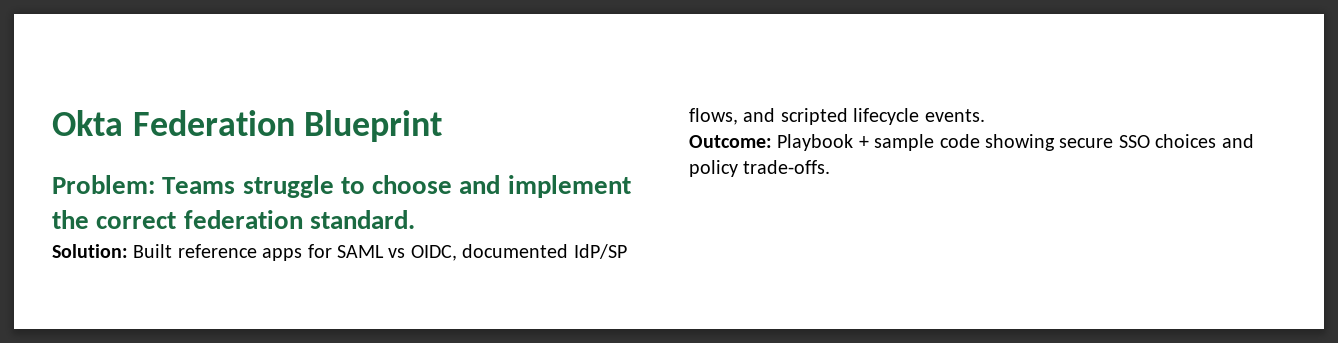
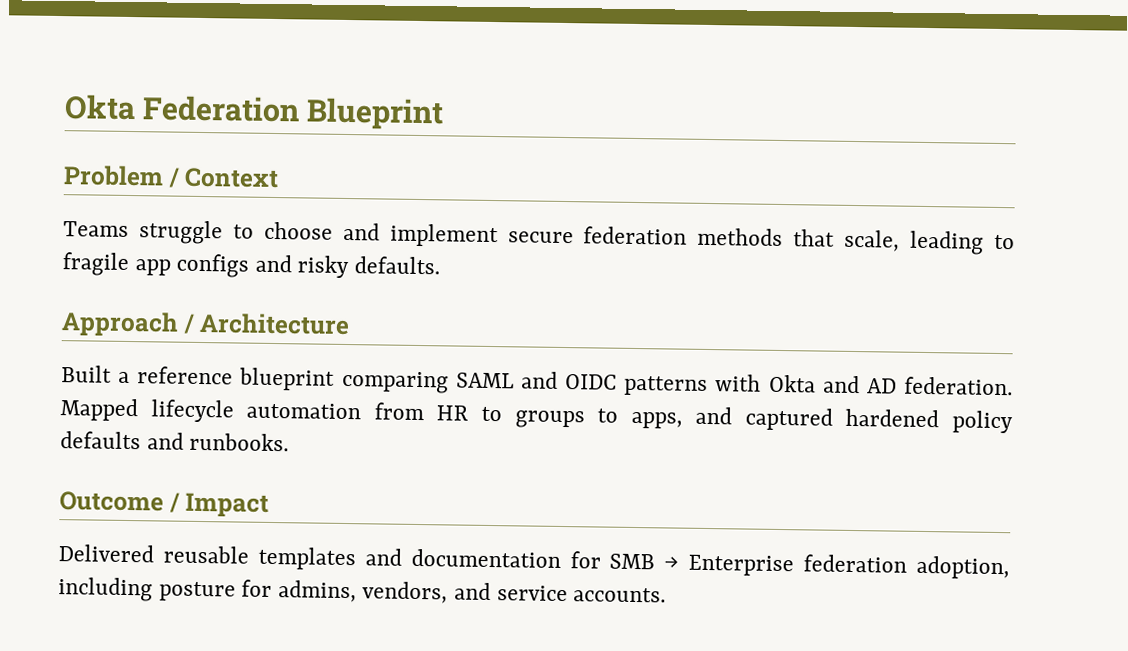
[52,175,155,194] Problem: -> [63,165,280,189] Problem / Context //
[52,210,415,229] [52,244,627,261] [689,108,985,125] [689,134,1254,151] [689,160,831,177] the correct federation standard. // Solution: Built reference apps for SAML vs OIDC, documented IdP/SP flows, and scripted lifecycle events. // Outcome: Playbook + sample code showing secure SSO choices and policy trade-offs. -> [507,226,1015,255] [62,252,441,279] [61,311,351,337] [61,365,1014,396] [60,398,1014,434] [60,431,290,452] [59,491,270,517] [58,544,1010,580] [58,577,667,604] secure federation methods that scale, leading to fragile app configs and risky defaults. // Approach / Architecture // Built a reference blueprint comparing SAML and OIDC patterns with Okta and AD federation. Mapped lifecycle automation from HR to groups to apps, and captured hardened policy defaults and runbooks. // Outcome / Impact // Delivered reusable templates and documentation for SMB → Enterprise federation adoption, including posture for admins, vendors, and service accounts.

